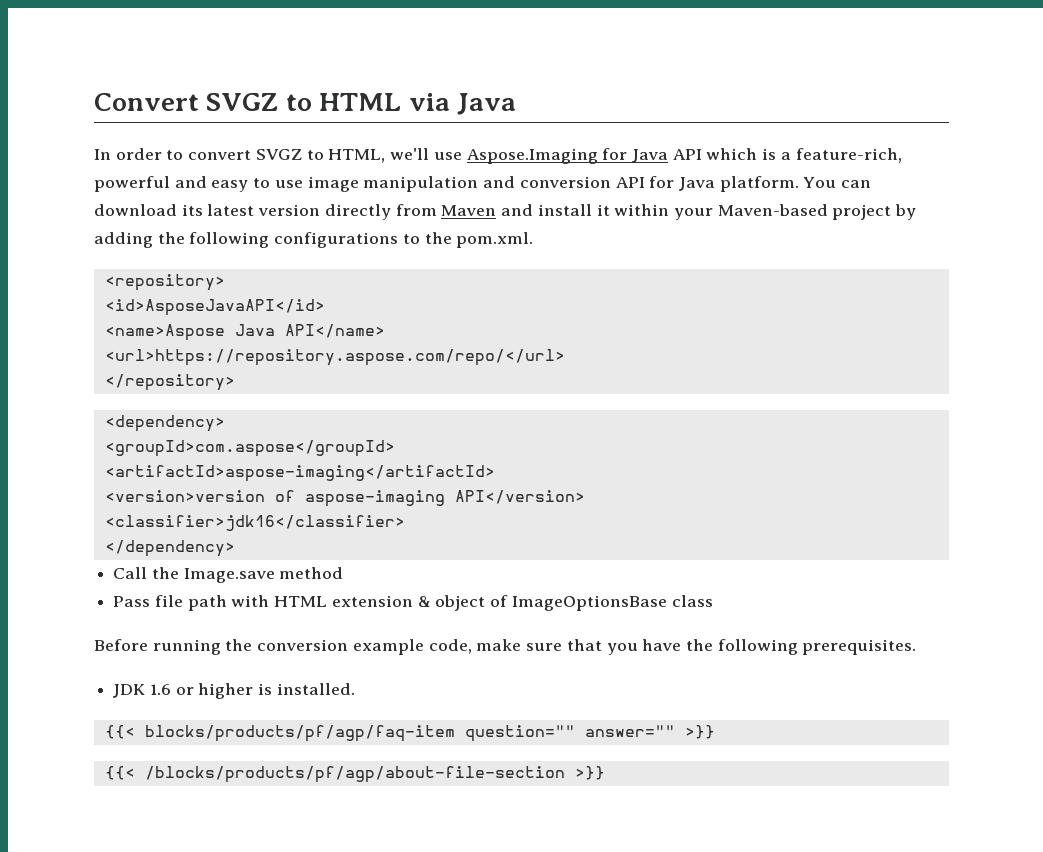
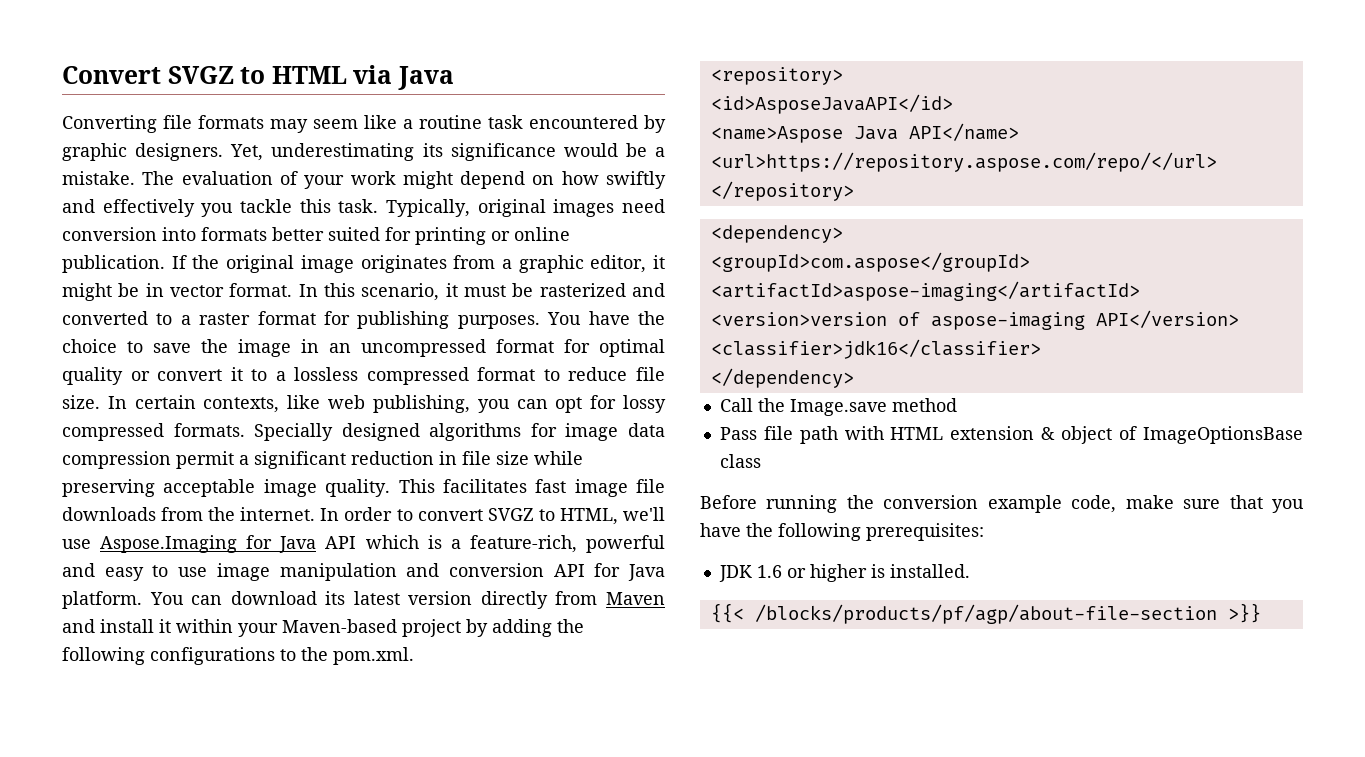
(517, 104) none -> [62,115,666,133] [62,143,665,161] [62,171,666,189] [62,199,665,217] [62,227,570,245] [62,255,665,273] [62,283,665,301] [62,311,665,329] [62,339,665,357] [62,367,665,385] [62,395,666,413] [62,423,665,441] [62,451,583,469] [62,479,665,497] [62,507,316,521] Converting file formats may seem like a routine task encountered by graphic designers. Yet, underestimating its significance would be a mistake. The evaluation of your work might depend on how swiftly and effectively you tackle this task. Typically, original images need conversion into formats better suited for printing or online publication. If the original image originates from a graphic editor, it might be in vector format. In this scenario, it must be rasterized and converted to a raster format for publishing purposes. You have the choice to save the image in an uncompressed format for optimal quality or convert it to a lossless compressed format to reduce file size. In certain contexts, like web publishing, you can opt for lossy compressed formats. Specially designed algorithms for image data compression permit a significant reduction in file size while preserving acceptable image quality. This facilitates fast image file downloads from the internet.
[802,639,917,655] prerequisites. -> [866,523,984,541] prerequisites:
[104,725,715,742] // {{< blocks/products/pf/agp/faq-item question="" answer="" >}} -> (970, 571) none

